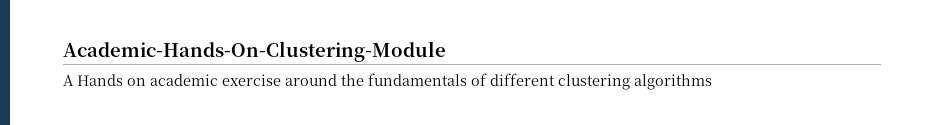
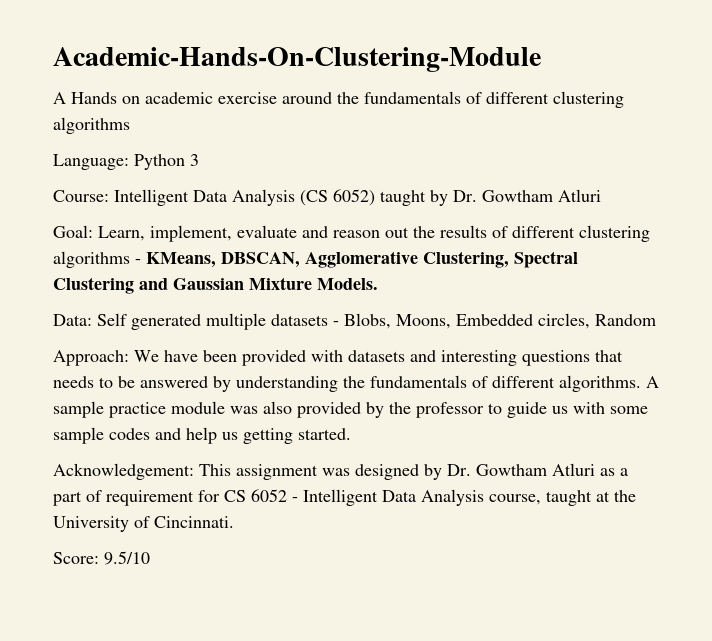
(712, 82) none -> [53,154,199,170] [53,189,601,206] [53,225,650,242] [53,251,578,268] [53,277,378,294] [53,313,656,330] [53,350,623,366] [53,375,659,392] [53,401,648,418] [53,427,351,444] [53,463,628,480] [53,489,636,506] [53,516,234,532] [53,551,150,565] // Language: Python 3 // Course: Intelligent Data Analysis (CS 6052) taught by Dr. Gowtham Atluri // Goal: Learn, implement, evaluate and reason out the results of different clustering algorithms - KMeans, DBSCAN, Agglomerative Clustering, Spectral Clustering and Gaussian Mixture Models. // Data: Self generated multiple datasets - Blobs, Moons, Embedded circles, Random // Approach: We have been provided with datasets and interesting questions that needs to be answered by understanding the fundamentals of different algorithms. A sample practice module was also provided by the professor to guide us with some sample codes and help us getting started. // Acknowledgement: This assignment was designed by Dr. Gowtham Atluri as a part of requirement for CS 6052 - Intelligent Data Analysis course, taught at the University of Cincinnati. // Score: 9.5/10

